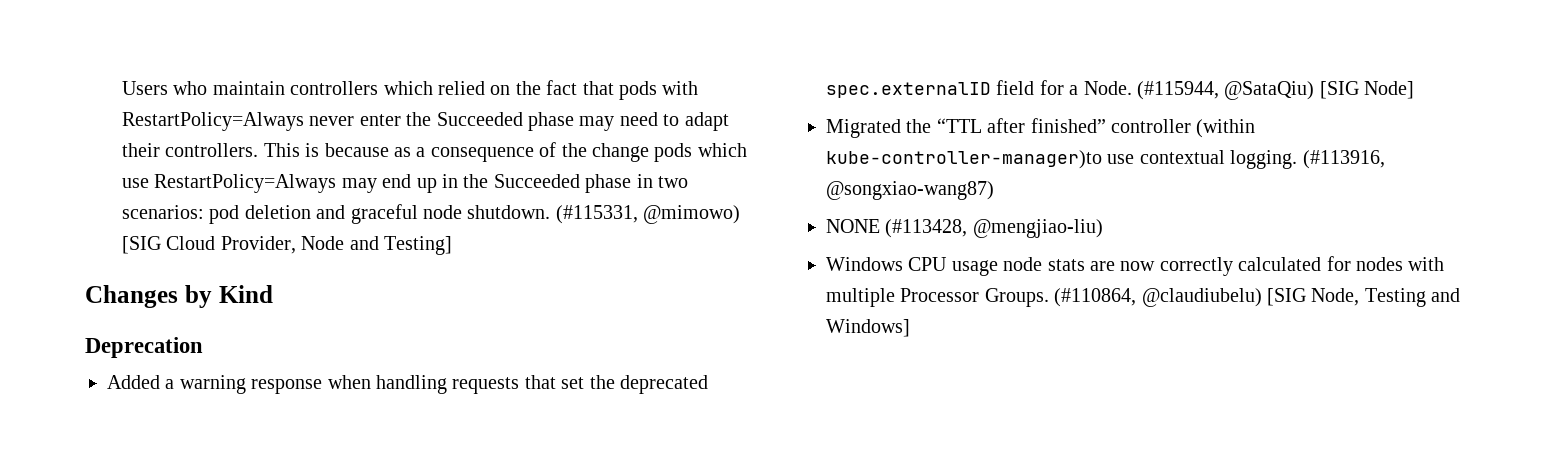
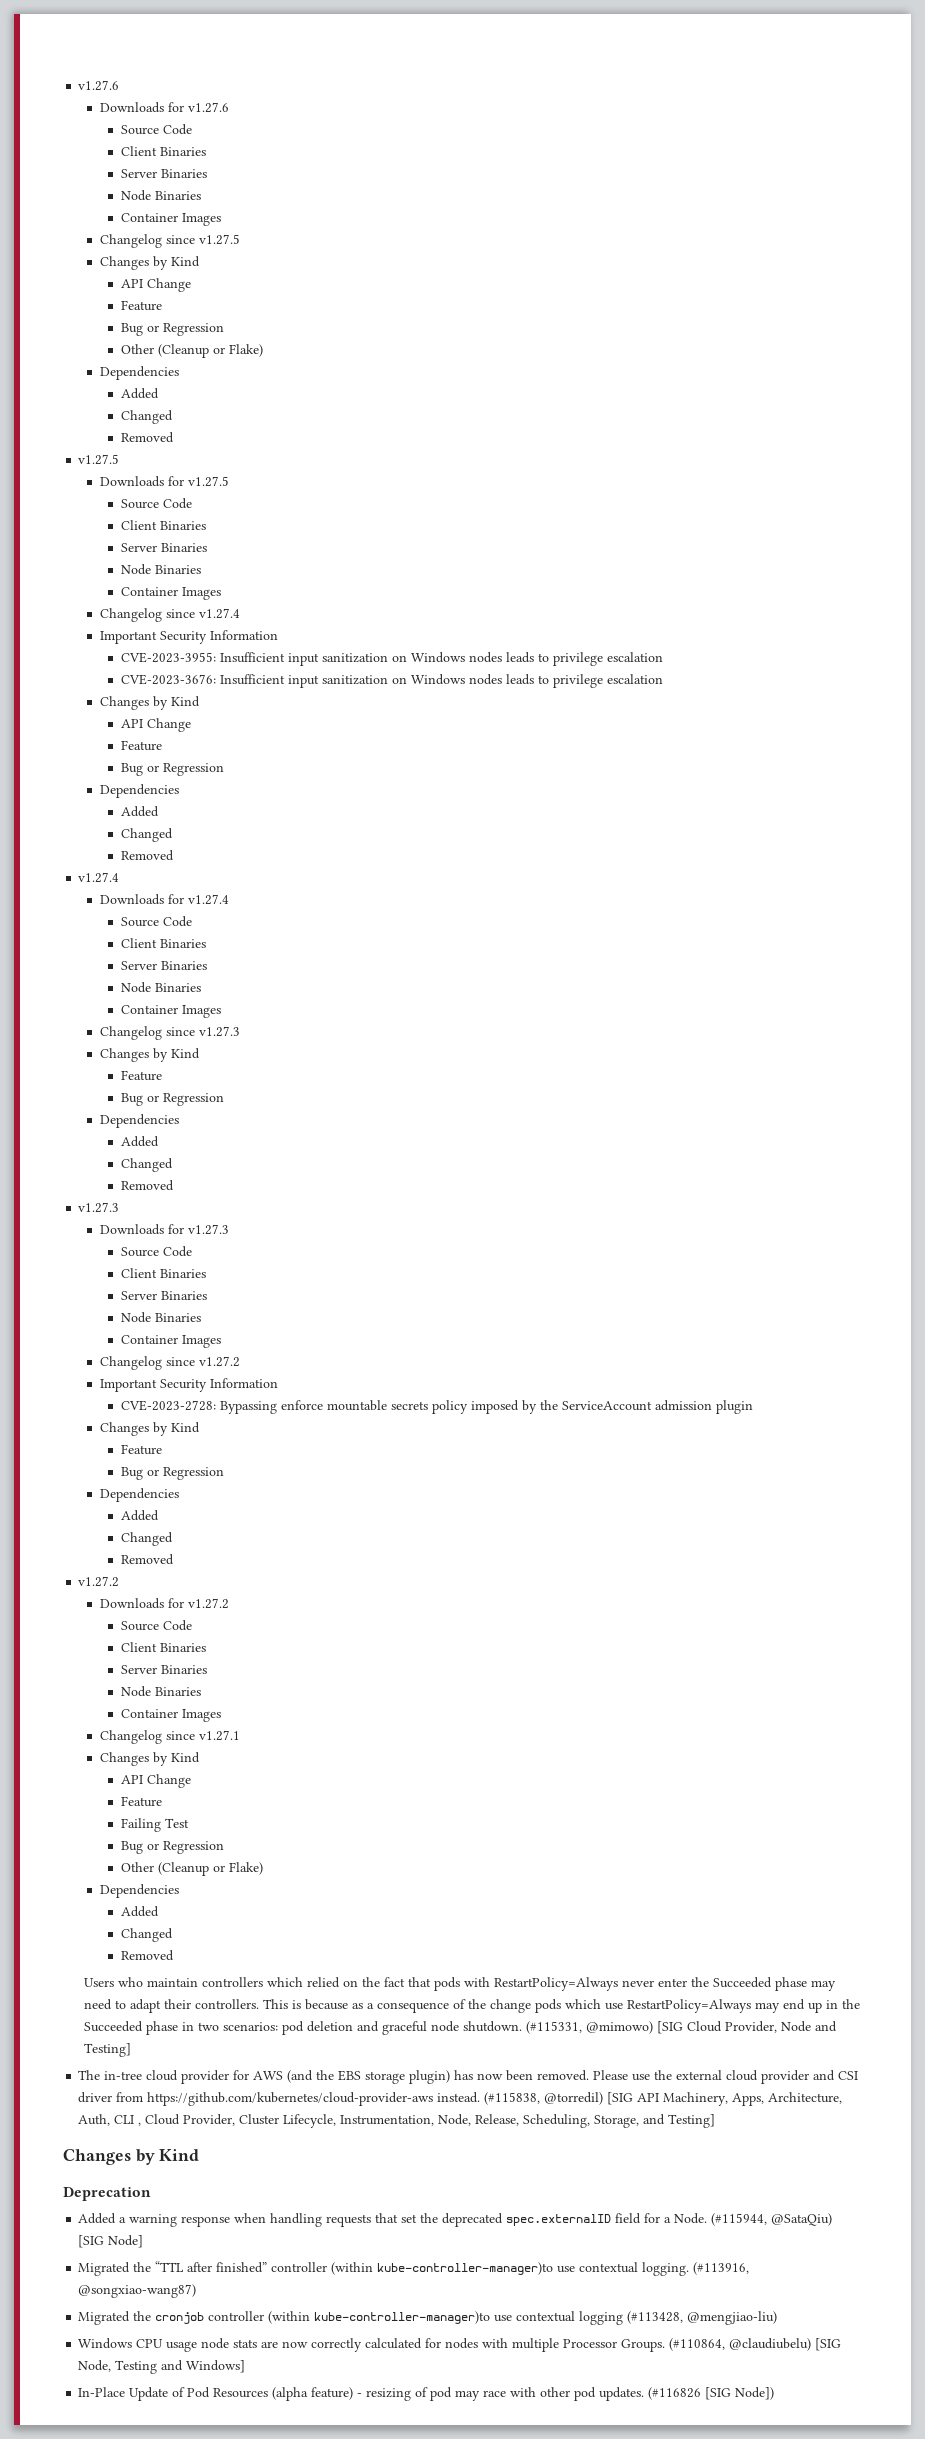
(122, 88) none -> [78,80,120,91] [99,102,229,113] [120,124,192,135] [120,146,206,156] [120,169,207,178] [120,190,201,201] [120,213,221,226] [99,234,240,248] [99,256,200,270] [120,278,191,292] [120,300,162,311] [120,323,224,336] [120,344,263,358] [99,366,179,380] [120,388,159,399] [120,410,173,424] [120,432,174,443] [78,454,120,465] [99,476,229,487] [120,498,192,509] [120,520,206,530] [120,543,207,552] [120,564,201,575] [120,587,221,600] [99,608,240,622] [99,630,278,644] [120,652,663,666] [120,674,663,688] [99,696,200,710] [120,718,191,732] [120,740,162,751] [120,763,224,776] [99,784,179,798] [120,806,159,817] [120,828,173,842] [120,850,174,861] [78,872,120,883] [99,894,229,905] [120,916,192,927] [120,938,206,948] [120,961,207,970] [120,982,201,993] [120,1005,221,1018] [99,1026,240,1040] [99,1048,200,1062] [120,1070,162,1081] [120,1093,224,1106] [99,1114,179,1128] [120,1136,159,1147] [120,1158,173,1172] [120,1180,174,1191] [78,1202,120,1213] [99,1224,229,1235] [120,1246,192,1257] [120,1268,206,1278] [120,1291,207,1300] [120,1312,201,1323] [120,1335,221,1348] [99,1356,240,1370] [99,1378,278,1392] [120,1400,753,1414] [99,1422,200,1436] [120,1444,162,1455] [120,1467,224,1480] [99,1488,179,1502] [120,1510,159,1521] [120,1532,173,1546] [120,1554,174,1565] [78,1576,120,1587] [99,1598,229,1609] [120,1620,192,1631] [120,1642,206,1652] [120,1665,207,1674] [120,1686,201,1697] [120,1709,221,1722] [99,1730,240,1744] [99,1752,200,1766] [120,1774,191,1788] [120,1796,162,1807] [120,1818,189,1832] [120,1841,224,1854] [120,1862,263,1876] [99,1884,179,1898] [120,1906,159,1917] [120,1928,173,1942] [120,1950,174,1961] v1.27.6 // Downloads for v1.27.6 // Source Code // Client Binaries // Server Binaries // Node Binaries // Container Images // Changelog since v1.27.5 // Changes by Kind // API Change // Feature // Bug or Regression // Other (Cleanup or Flake) // Dependencies // Added // Changed // Removed // v1.27.5 // Downloads for v1.27.5 // Source Code // Client Binaries // Server Binaries // Node Binaries // Container Images // Changelog since v1.27.4 // Important Security Information // CVE-2023-3955: Insufficient input sanitization on Windows nodes leads to privilege escalation // CVE-2023-3676: Insufficient input sanitization on Windows nodes leads to privilege escalation // Changes by Kind // API Change // Feature // Bug or Regression // Dependencies // Added // Changed // Removed // v1.27.4 // Downloads for v1.27.4 // Source Code // Client Binaries // Server Binaries // Node Binaries // Container Images // Changelog since v1.27.3 // Changes by Kind // Feature // Bug or Regression // Dependencies // Added // Changed // Removed // v1.27.3 // Downloads for v1.27.3 // Source Code // Client Binaries // Server Binaries // Node Binaries // Container Images // Changelog since v1.27.2 // Important Security Information // CVE-2023-2728: Bypassing enforce mountable secrets policy imposed by the ServiceAccount admission plugin // Changes by Kind // Feature // Bug or Regression // Dependencies // Added // Changed // Removed // v1.27.2 // Downloads for v1.27.2 // Source Code // Client Binaries // Server Binaries // Node Binaries // Container Images // Changelog since v1.27.1 // Changes by Kind // API Change // Feature // Failing Test // Bug or Regression // Other (Cleanup or Flake) // Dependencies // Added // Changed // Removed //
(453, 245) none -> [78,2070,859,2084] [78,2092,843,2106] [78,2114,716,2128] // The in-tree cloud provider for AWS (and the EBS storage plugin) has now been removed. Please use the external cloud provider and CSI driver from https://github.com/kubernetes/cloud-provider-aws instead. (#115838, @torredil) [SIG API Machinery, Apps, Architecture, Auth, CLI , Cloud Provider, Cluster Lifecycle, Instrumentation, Node, Release, Scheduling, Storage, and Testing]
[826,219,880,233] // NONE -> [78,2311,624,2325] // Migrated the cronjob controller (within kube-controller-manager)to use contextual logging
(910, 328) none -> [78,2387,775,2401] // In-Place Update of Pod Resources (alpha feature) - resizing of pod may race with other pod updates. (#116826 [SIG Node])

